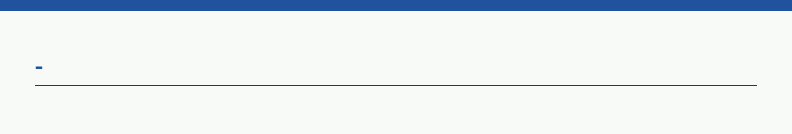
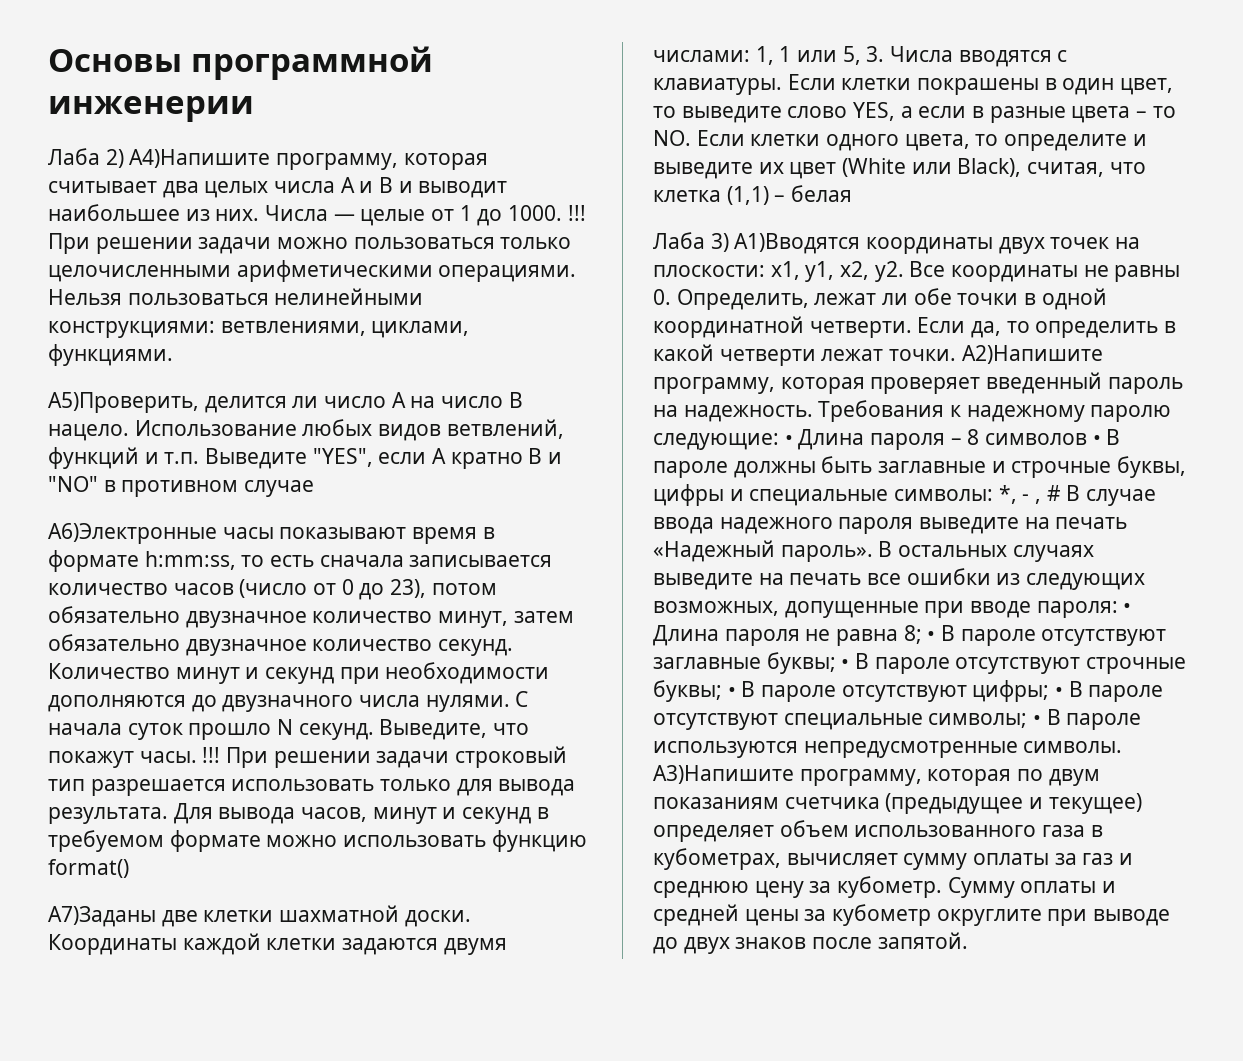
[35,66,43,75] - -> [48,46,433,80] [48,96,254,122] [48,148,488,170] [48,177,508,198] [48,204,586,226] [48,233,572,254] [48,260,577,282] [48,288,424,305] [48,321,470,338] [48,344,173,366] [48,392,523,413] [48,419,564,441] [48,447,563,469] [48,476,315,497] [48,523,495,544] [48,550,553,572] [48,579,497,600] [48,606,574,628] [48,634,514,656] [48,662,550,684] [48,691,529,712] [48,719,530,740] [48,746,568,768] [48,779,576,796] [48,803,549,824] [48,830,587,852] [48,859,129,878] [48,905,471,927] [48,933,507,955] [653,46,1068,67] [653,74,1174,95] [653,102,1176,123] [653,130,1147,151] [653,158,1146,179] [653,185,853,205] [653,232,1141,254] [653,261,1181,282] [653,288,1107,310] [653,316,1177,338] [653,344,1103,366] [653,372,1183,394] [653,400,1172,422] [653,429,1121,450] [653,456,1187,478] [653,484,1157,506] [653,517,1128,534] [653,540,1094,562] [653,568,1146,590] [653,601,1132,618] [653,625,1167,646] [653,652,1187,674] [653,680,1164,702] [653,709,1142,730] [653,741,1123,758] [653,765,1100,786] [653,793,1142,814] [653,820,1103,842] [653,848,1134,870] [653,876,1117,898] [653,904,1171,926] [653,932,968,954] Основы программной инженерии // Лаба 2) А4)Напишите программу, которая считывает два целых числа A и B и выводит наибольшее из них. Числа — целые от 1 до 1000. !!! При решении задачи можно пользоваться только целочисленными арифметическими операциями. Нельзя пользоваться нелинейными конструкциями: ветвлениями, циклами, функциями. // А5)Проверить, делится ли число A на число B нацело. Использование любых видов ветвлений, функций и т.п. Выведите "YES", если A кратно B и "NO" в противном случае // А6)Электронные часы показывают время в формате h:mm:ss, то есть сначала записывается количество часов (число от 0 до 23), потом обязательно двузначное количество минут, затем обязательно двузначное количество секунд. Количество минут и секунд при необходимости дополняются до двузначного числа нулями. С начала суток прошло N секунд. Выведите, что покажут часы. !!! При решении задачи строковый тип разрешается использовать только для вывода результата. Для вывода часов, минут и секунд в требуемом формате можно использовать функцию format() // А7)Заданы две клетки шахматной доски. Координаты каждой клетки задаются двумя числами: 1, 1 или 5, 3. Числа вводятся с клавиатуры. Если клетки покрашены в один цвет, то выведите слово YES, а если в разные цвета – то NO. Если клетки одного цвета, то определите и выведите их цвет (White или Black), считая, что клетка (1,1) – белая // Лаба 3) А1)Вводятся координаты двух точек на плоскости: x1, y1, x2, y2. Все координаты не равны 0. Определить, лежат ли обе точки в одной координатной четверти. Если да, то определить в какой четверти лежат точки. А2)Напишите программу, которая проверяет введенный пароль на надежность. Требования к надежному паролю следующие: • Длина пароля – 8 символов • В пароле должны быть заглавные и строчные буквы, цифры и специальные символы: *, - , # В случае ввода надежного пароля выведите на печать «Надежный пароль». В остальных случаях выведите на печать все ошибки из следующих возможных, допущенные при вводе пароля: • Длина пароля не равна 8; • В пароле отсутствуют заглавные буквы; • В пароле отсутствуют строчные буквы; • В пароле отсутствуют цифры; • В пароле отсутствуют специальные символы; • В пароле используются непредусмотренные символы. А3)Напишите программу, которая по двум показаниям счетчика (предыдущее и текущее) определяет объем использованного газа в кубометрах, вычисляет сумму оплаты за газ и среднюю цену за кубометр. Сумму оплаты и средней цены за кубометр округлите при выводе до двух знаков после запятой.

